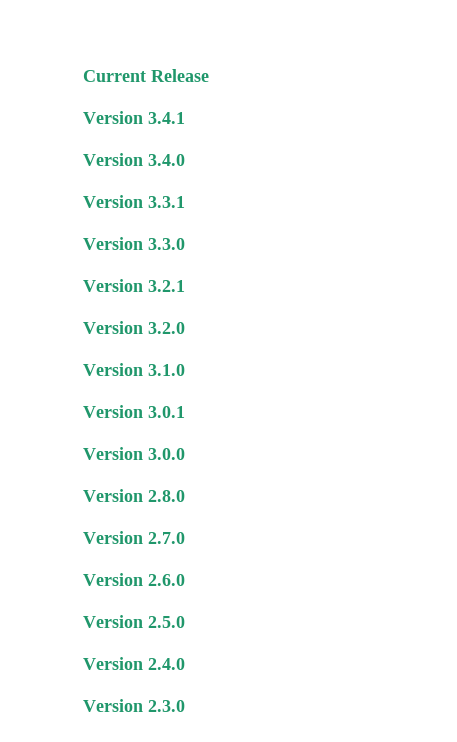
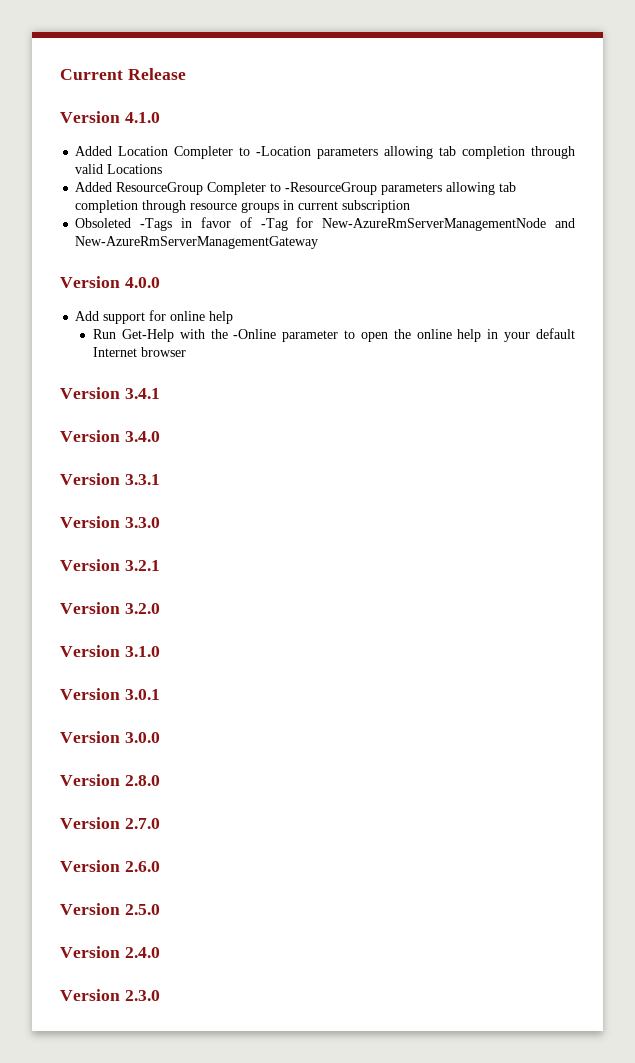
(209, 75) none -> [60,111,160,123] [75,146,576,159] [75,164,163,174] [75,182,517,195] [75,200,411,213] [75,217,575,231] [75,236,319,249] [60,276,160,288] [75,310,234,324] [92,328,575,342] [92,347,186,357] // Version 4.1.0 // Added Location Completer to -Location parameters allowing tab completion through valid Locations // Added ResourceGroup Completer to -ResourceGroup parameters allowing tab completion through resource groups in current subscription // Obsoleted -Tags in favor of -Tag for New-AzureRmServerManagementNode and New-AzureRmServerManagementGateway // Version 4.0.0 // Add support for online help // Run Get-Help with the -Online parameter to open the online help in your default Internet browser

